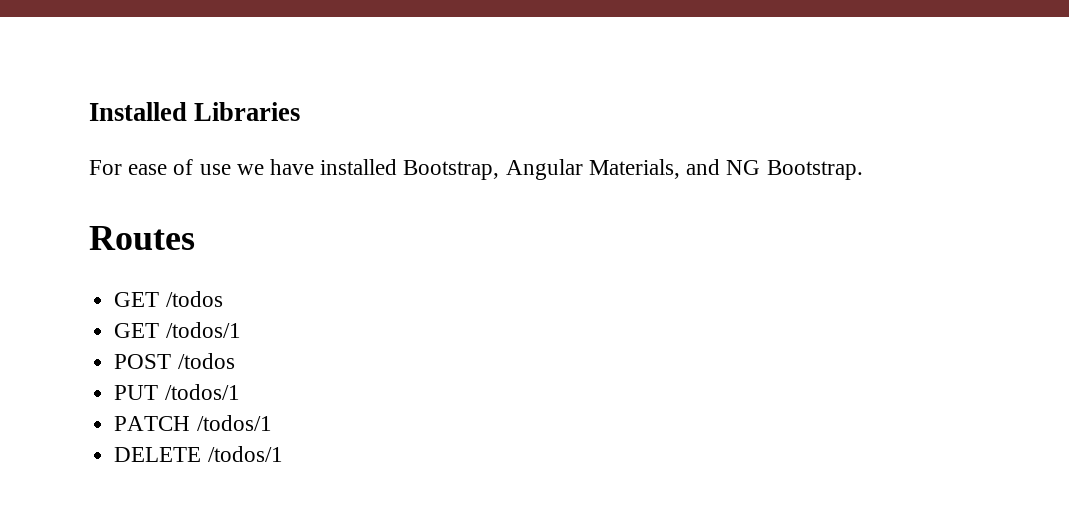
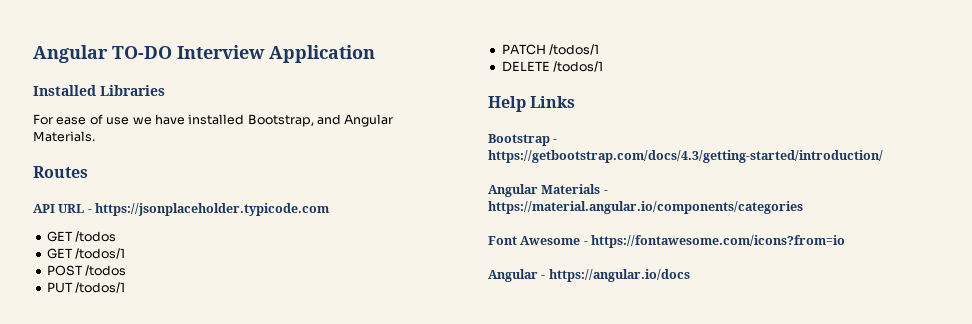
(89, 111) none -> [33,45,375,63] Angular TO-DO Interview Application //
[505,159,863,180] [89,226,195,250] Angular Materials, and NG Bootstrap. // Routes -> [317,114,394,127] [33,131,95,142] [33,166,88,178] [33,203,330,216] and Angular Materials. // Routes // API URL - https://jsonplaceholder.typicode.com
(283, 454) none -> [488,96,576,112] [488,134,558,146] [488,150,883,163] [488,184,608,197] [488,201,803,214] [488,235,846,248] [488,269,690,282] // Help Links // Bootstrap - https://getbootstrap.com/docs/4.3/getting-started/introduction/ // Angular Materials - https://material.angular.io/components/categories // Font Awesome - https://fontawesome.com/icons?from=io // Angular - https://angular.io/docs

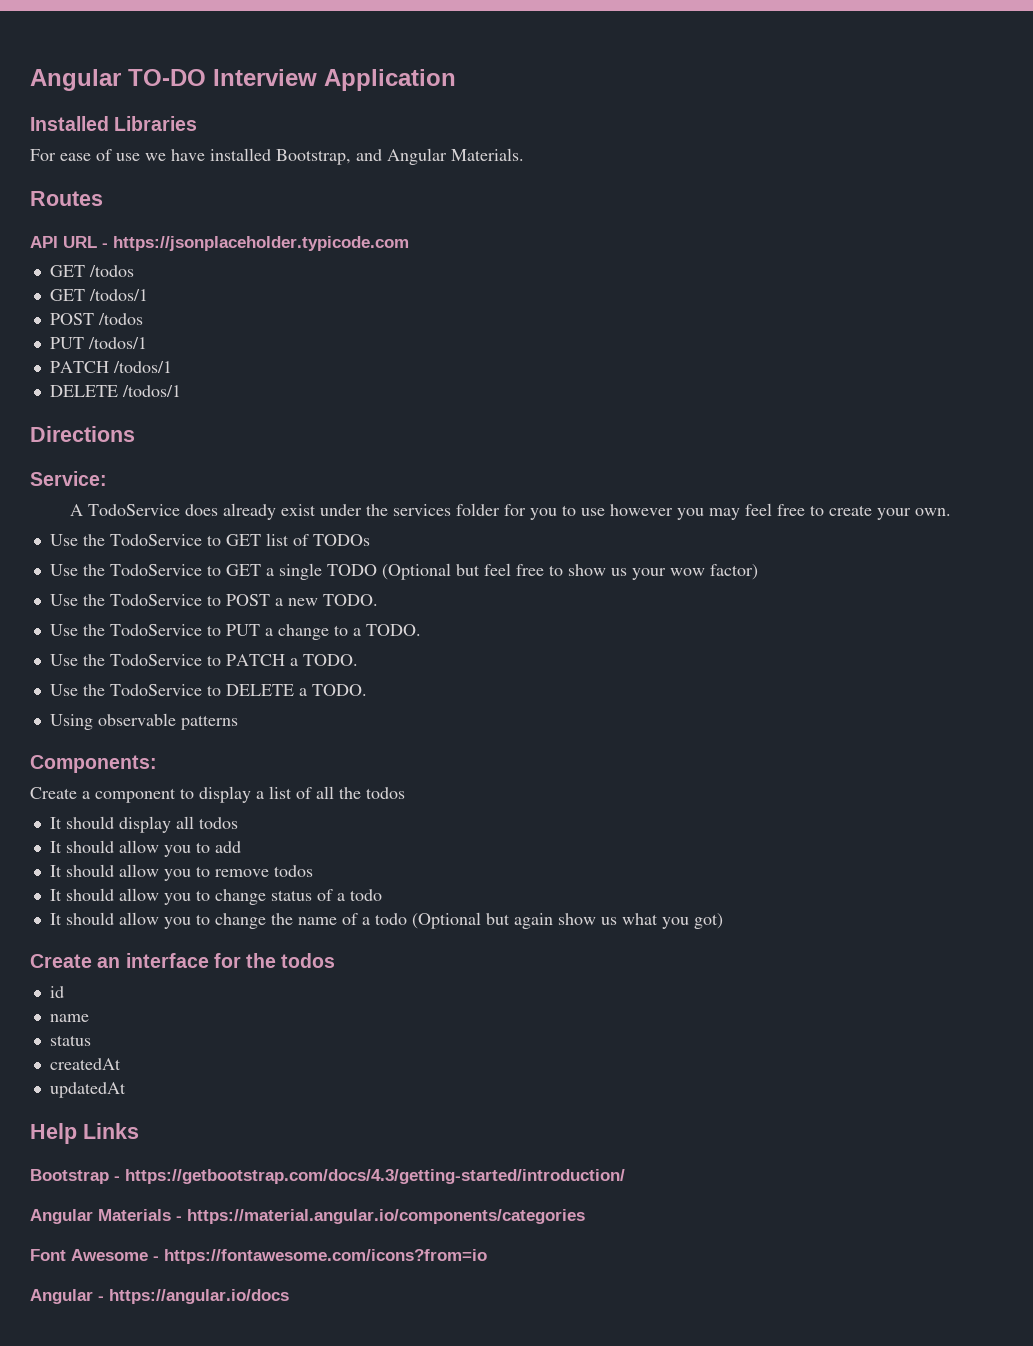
(604, 66) none -> [30,426,135,442] [30,471,107,486] [69,503,951,520] [49,533,370,546] [49,563,758,580] [49,594,378,606] [49,624,421,640] [49,654,358,666] [49,684,367,696] [49,713,238,730] [30,755,157,773] [30,786,405,803] [49,816,238,833] [49,840,241,857] [49,864,313,881] [49,888,382,905] [49,912,723,929] [30,953,336,968] [49,986,64,998] [49,1014,89,1022] [49,1035,91,1046] [49,1058,121,1070] [49,1082,126,1098] // Directions // Service: // A TodoService does already exist under the services folder for you to use however you may feel free to create your own. // Use the TodoService to GET list of TODOs // Use the TodoService to GET a single TODO (Optional but feel free to show us your wow factor) // Use the TodoService to POST a new TODO. // Use the TodoService to PUT a change to a TODO. // Use the TodoService to PATCH a TODO. // Use the TodoService to DELETE a TODO. // Using observable patterns // Components: // Create a component to display a list of all the todos // It should display all todos // It should allow you to add // It should allow you to remove todos // It should allow you to change status of a todo // It should allow you to change the name of a todo (Optional but again show us what you got) // Create an interface for the todos // id // name // status // createdAt // updatedAt

